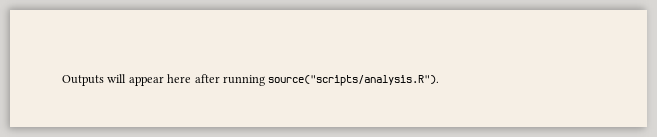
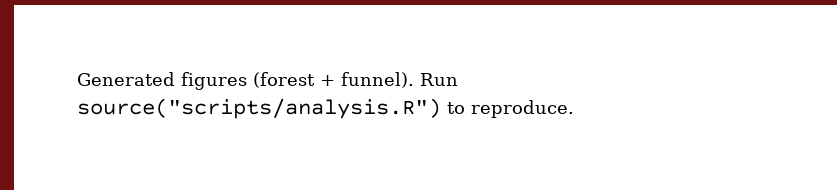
[62,74,440,86] Outputs will appear here after running source("scripts/analysis.R"). -> [77,72,458,90] [77,98,574,119] Generated figures (forest + funnel). Run source("scripts/analysis.R") to reproduce.

